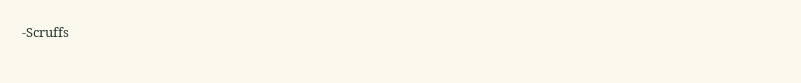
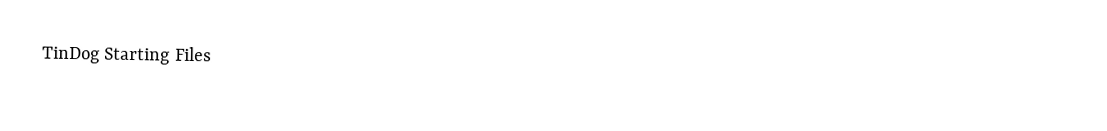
[22,27,69,37] -Scruffs -> [41,46,212,65] TinDog Starting Files

